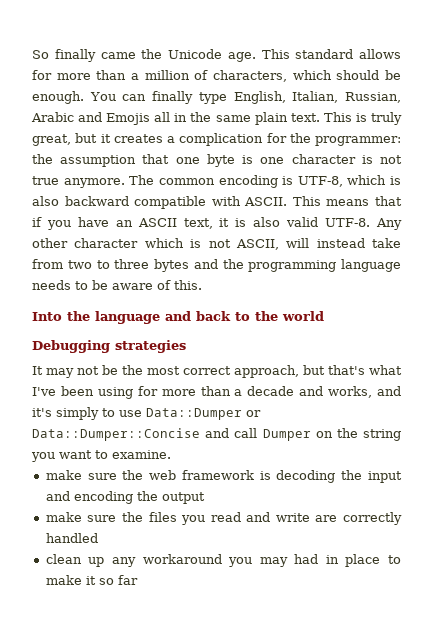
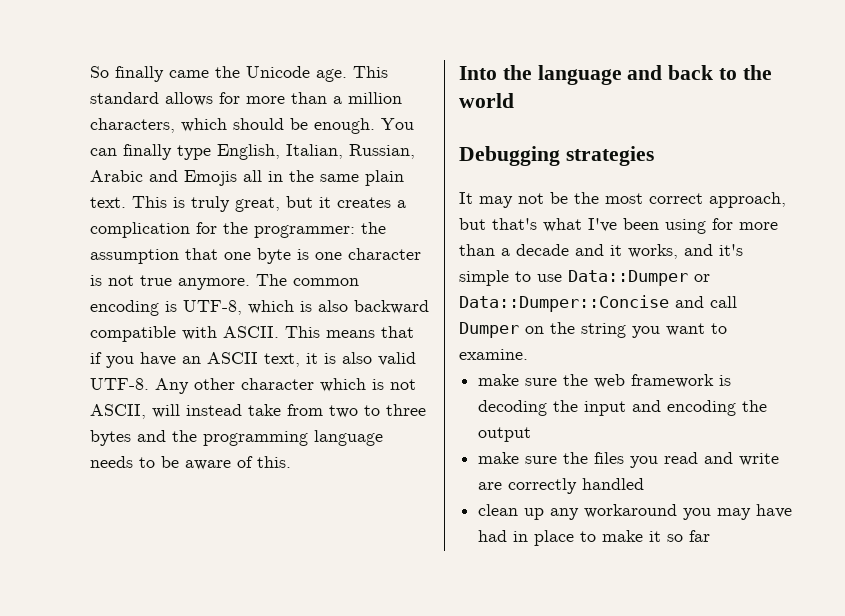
[194,70,209,80] of -> (402, 98) none
(324, 391) none -> [610,245,622,256] it
[56,407,99,420] simply -> [459,270,509,286] simple
(288, 562) none -> [756,504,793,518] have

